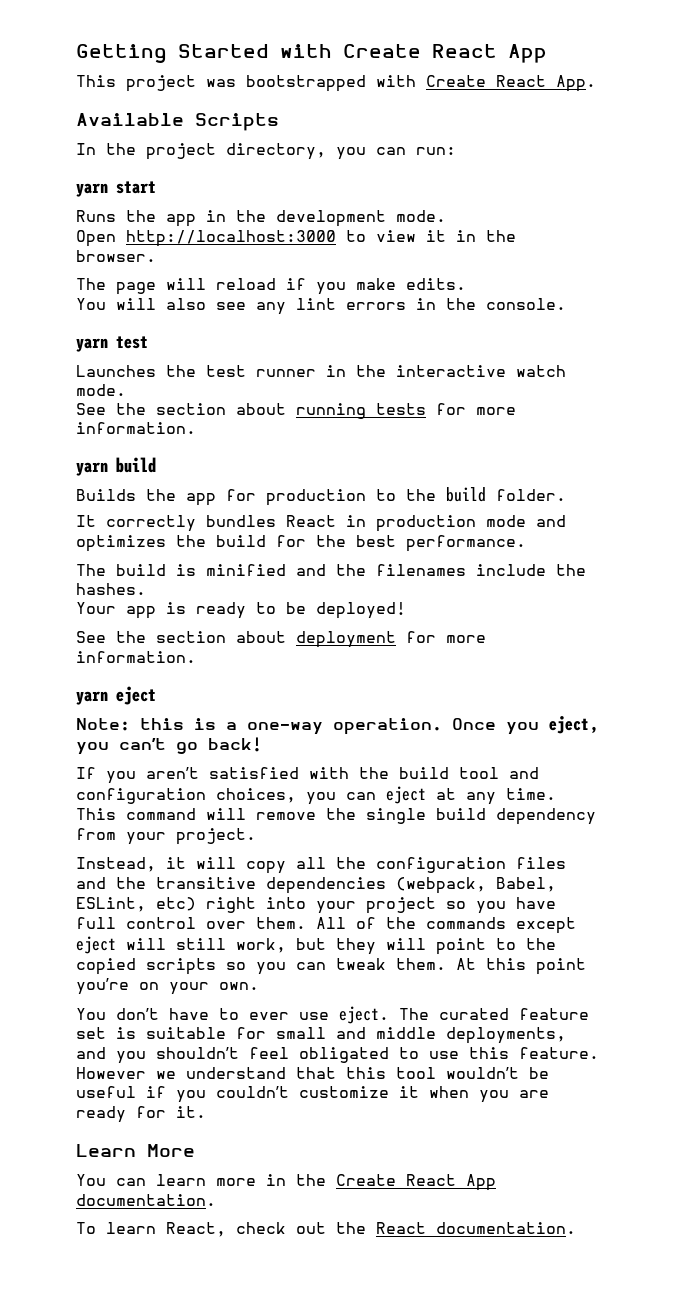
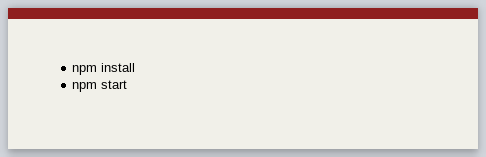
[76,44,547,63] [76,75,596,92] [76,113,279,131] [76,143,456,160] [76,181,156,197] [76,210,446,227] [76,230,516,247] [76,250,156,262] [76,278,466,295] [76,298,566,315] [76,336,148,352] [76,365,566,377] [76,384,126,396] [76,403,516,419] [76,422,196,434] [76,457,156,476] [76,487,566,506] [76,515,566,532] [76,535,526,552] [76,564,586,576] [76,583,146,595] [76,602,406,619] [76,631,486,648] [76,651,196,663] [76,686,156,705] [76,716,599,735] [76,737,262,755] [76,767,539,784] [76,786,556,805] [76,808,596,825] [76,828,256,845] [76,857,566,874] [76,877,556,894] [76,897,556,914] [76,917,576,934] [76,936,556,955] [76,958,586,975] [76,978,259,995] [76,1006,589,1024] [76,1027,566,1044] [76,1047,599,1064] [76,1067,549,1079] [76,1086,549,1103] [76,1106,206,1123] [76,1144,195,1157] [76,1174,496,1191] [76,1194,216,1206] [76,1222,576,1237] Getting Started with Create React App // This project was bootstrapped with Create React App. // Available Scripts // In the project directory, you can run: // yarn start // Runs the app in the development mode. // Open http://localhost:3000 to view it in the browser. // The page will reload if you make edits. // You will also see any lint errors in the console. // yarn test // Launches the test runner in the interactive watch mode. // See the section about running tests for more information. // yarn build // Builds the app for production to the build folder. // It correctly bundles React in production mode and optimizes the build for the best performance. // The build is minified and the filenames include the hashes. // Your app is ready to be deployed! // See the section about deployment for more information. // yarn eject // Note: this is a one-way operation. Once you eject, you can’t go back! // If you aren’t satisfied with the build tool and configuration choices, you can eject at any time. This command will remove the single build dependency from your project. // Instead, it will copy all the configuration files and the transitive dependencies (webpack, Babel, ESLint, etc) right into your project so you have full control over them. All of the commands except eject will still work, but they will point to the copied scripts so you can tweak them. At this point you’re on your own. // You don’t have to ever use eject. The curated feature set is suitable for small and middle deployments, and you shouldn’t feel obligated to use this feature. However we understand that this tool wouldn’t be useful if you couldn’t customize it when you are ready for it. // Learn More // You can learn more in the Create React App documentation. // To learn React, check out the React documentation. -> [72,63,136,75] [72,80,128,92] npm install // npm start

